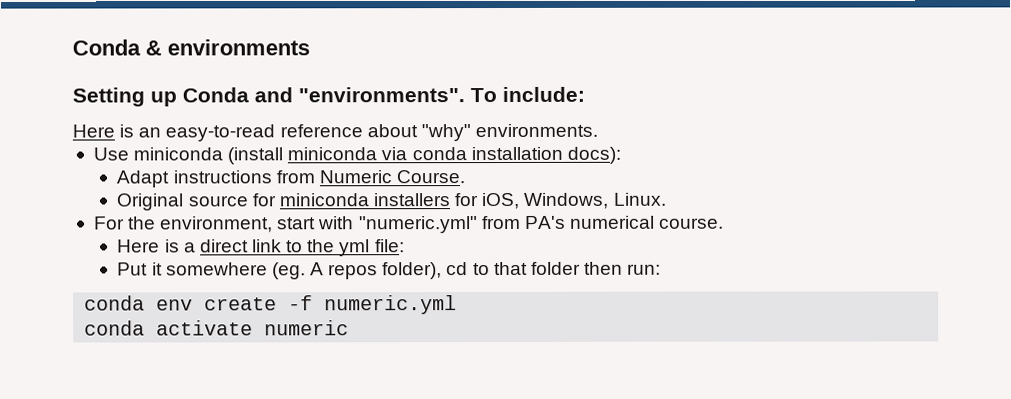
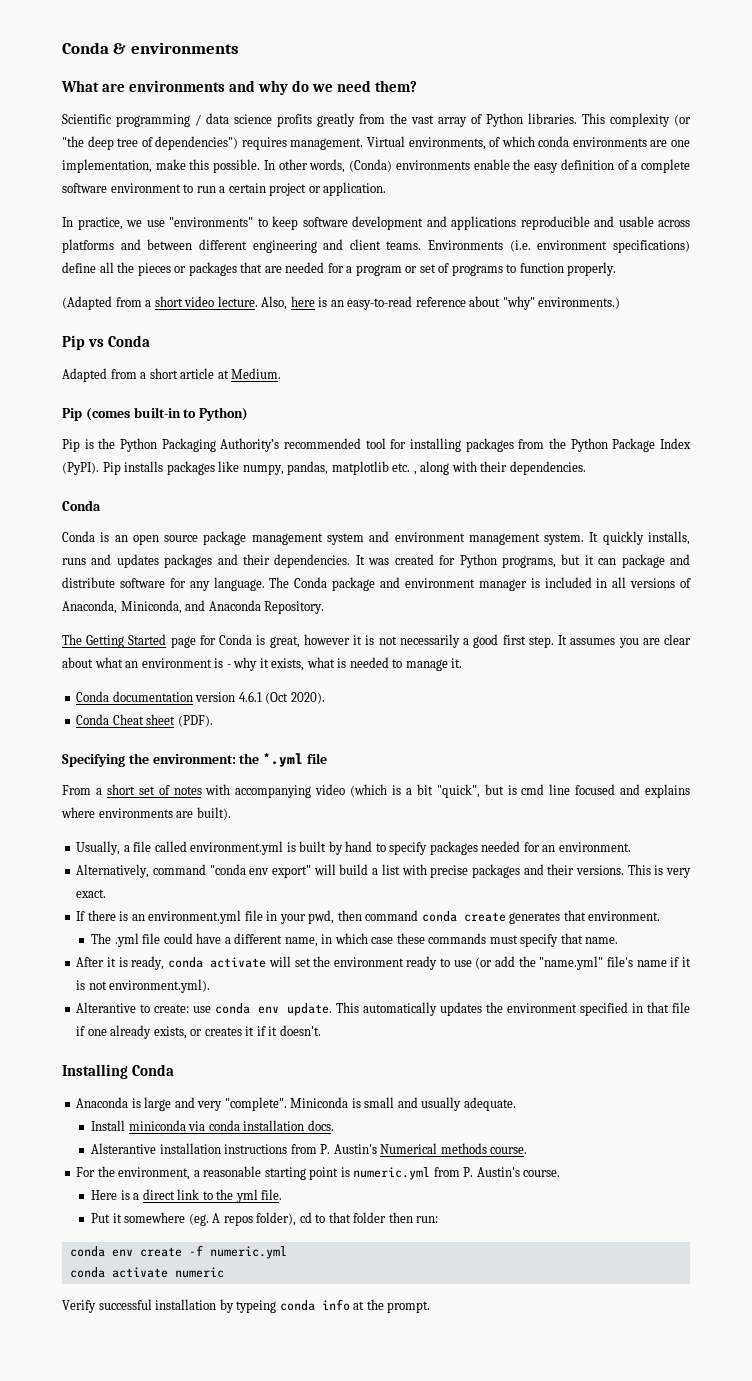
[72,86,585,107] [72,124,115,138] Setting up Conda and "environments". To include: // Here -> [61,80,418,95] [62,113,691,127] [62,136,690,150] [62,159,691,173] [62,182,387,196] [62,216,690,230] [62,239,690,253] [62,262,617,276] [62,296,315,310] What are environments and why do we need them? // Scientific programming / data science profits greatly from the vast array of Python libraries. This complexity (or "the deep tree of dependencies") requires management. Virtual environments, of which conda environments are one implementation, make this possible. In other words, (Conda) environments enable the easy definition of a complete software environment to run a certain project or application. // In practice, we use "environments" to keep software development and applications reproducible and usable across platforms and between different engineering and client teams. Environments (i.e. environment specifications) define all the pieces or packages that are needed for a program or set of programs to function properly. // (Adapted from a short video lecture. Also, here
[474,123,598,138] [92,146,621,165] [116,170,465,188] [116,192,667,211] [93,215,655,234] environments. // Use miniconda (install miniconda via conda installation docs): // Adapt instructions from Numeric Course. // Original source for miniconda installers for iOS, Windows, Linux. // For the environment, start with "numeric.yml" from PA's numerical -> [538,297,621,309] [62,335,151,350] [62,368,282,382] [62,407,249,421] [62,438,691,452] [62,461,586,475] [62,500,101,511] [62,531,691,545] [62,554,690,568] [62,577,691,591] [62,600,325,614] [62,634,691,648] [62,657,463,671] [76,691,325,704] [76,714,213,727] [62,753,327,767] [62,784,690,798] [61,807,231,820] [76,841,631,855] [76,864,692,878] [76,889,107,898] [76,910,661,924] [91,933,619,947] [76,956,691,970] [76,979,211,993] [76,1002,691,1016] [76,1025,321,1039] [62,1064,175,1079] [76,1097,516,1111] [91,1120,334,1131] [91,1143,528,1154] [76,1166,520,1180] environments.) // Pip vs Conda // Adapted from a short article at Medium. // Pip (comes built-in to Python) // Pip is the Python Packaging Authority’s recommended tool for installing packages from the Python Package Index (PyPI). Pip installs packages like numpy, pandas, matplotlib etc. , along with their dependencies. // Conda // Conda is an open source package management system and environment management system. It quickly installs, runs and updates packages and their dependencies. It was created for Python programs, but it can package and distribute software for any language. The Conda package and environment manager is included in all versions of Anaconda, Miniconda, and Anaconda Repository. // The Getting Started page for Conda is great, however it is not necessarily a good first step. It assumes you are clear about what an environment is - why it exists, what is needed to manage it. // Conda documentation version 4.6.1 (Oct 2020). // Conda Cheat sheet (PDF). // Specifying the environment: the *.yml file // From a short set of notes with accompanying video (which is a bit "quick", but is cmd line focused and explains where environments are built). // Usually, a file called environment.yml is built by hand to specify packages needed for an environment. // Alternatively, command "conda env export" will build a list with precise packages and their versions. This is very exact. // If there is an environment.yml file in your pwd, then command conda create generates that environment. // The .yml file could have a different name, in which case these commands must specify that name. // After it is ready, conda activate will set the environment ready to use (or add the "name.yml" file's name if it is not environment.yml). // Alterantive to create: use conda env update. This automatically updates the environment specified in that file if one already exists, or creates it if it doesn't. // Installing Conda // Anaconda is large and very "complete". Miniconda is small and usually adequate. // Install miniconda via conda installation docs. // Alsterantive installation instructions from P. Austin's Numerical methods course. // For the environment, a reasonable starting point is numeric.yml from P. Austin's
[374,239,405,253] file: -> [261,1189,283,1200] file.
(350, 328) none -> [62,1299,431,1313] // Verify successful installation by typeing conda info at the prompt.

